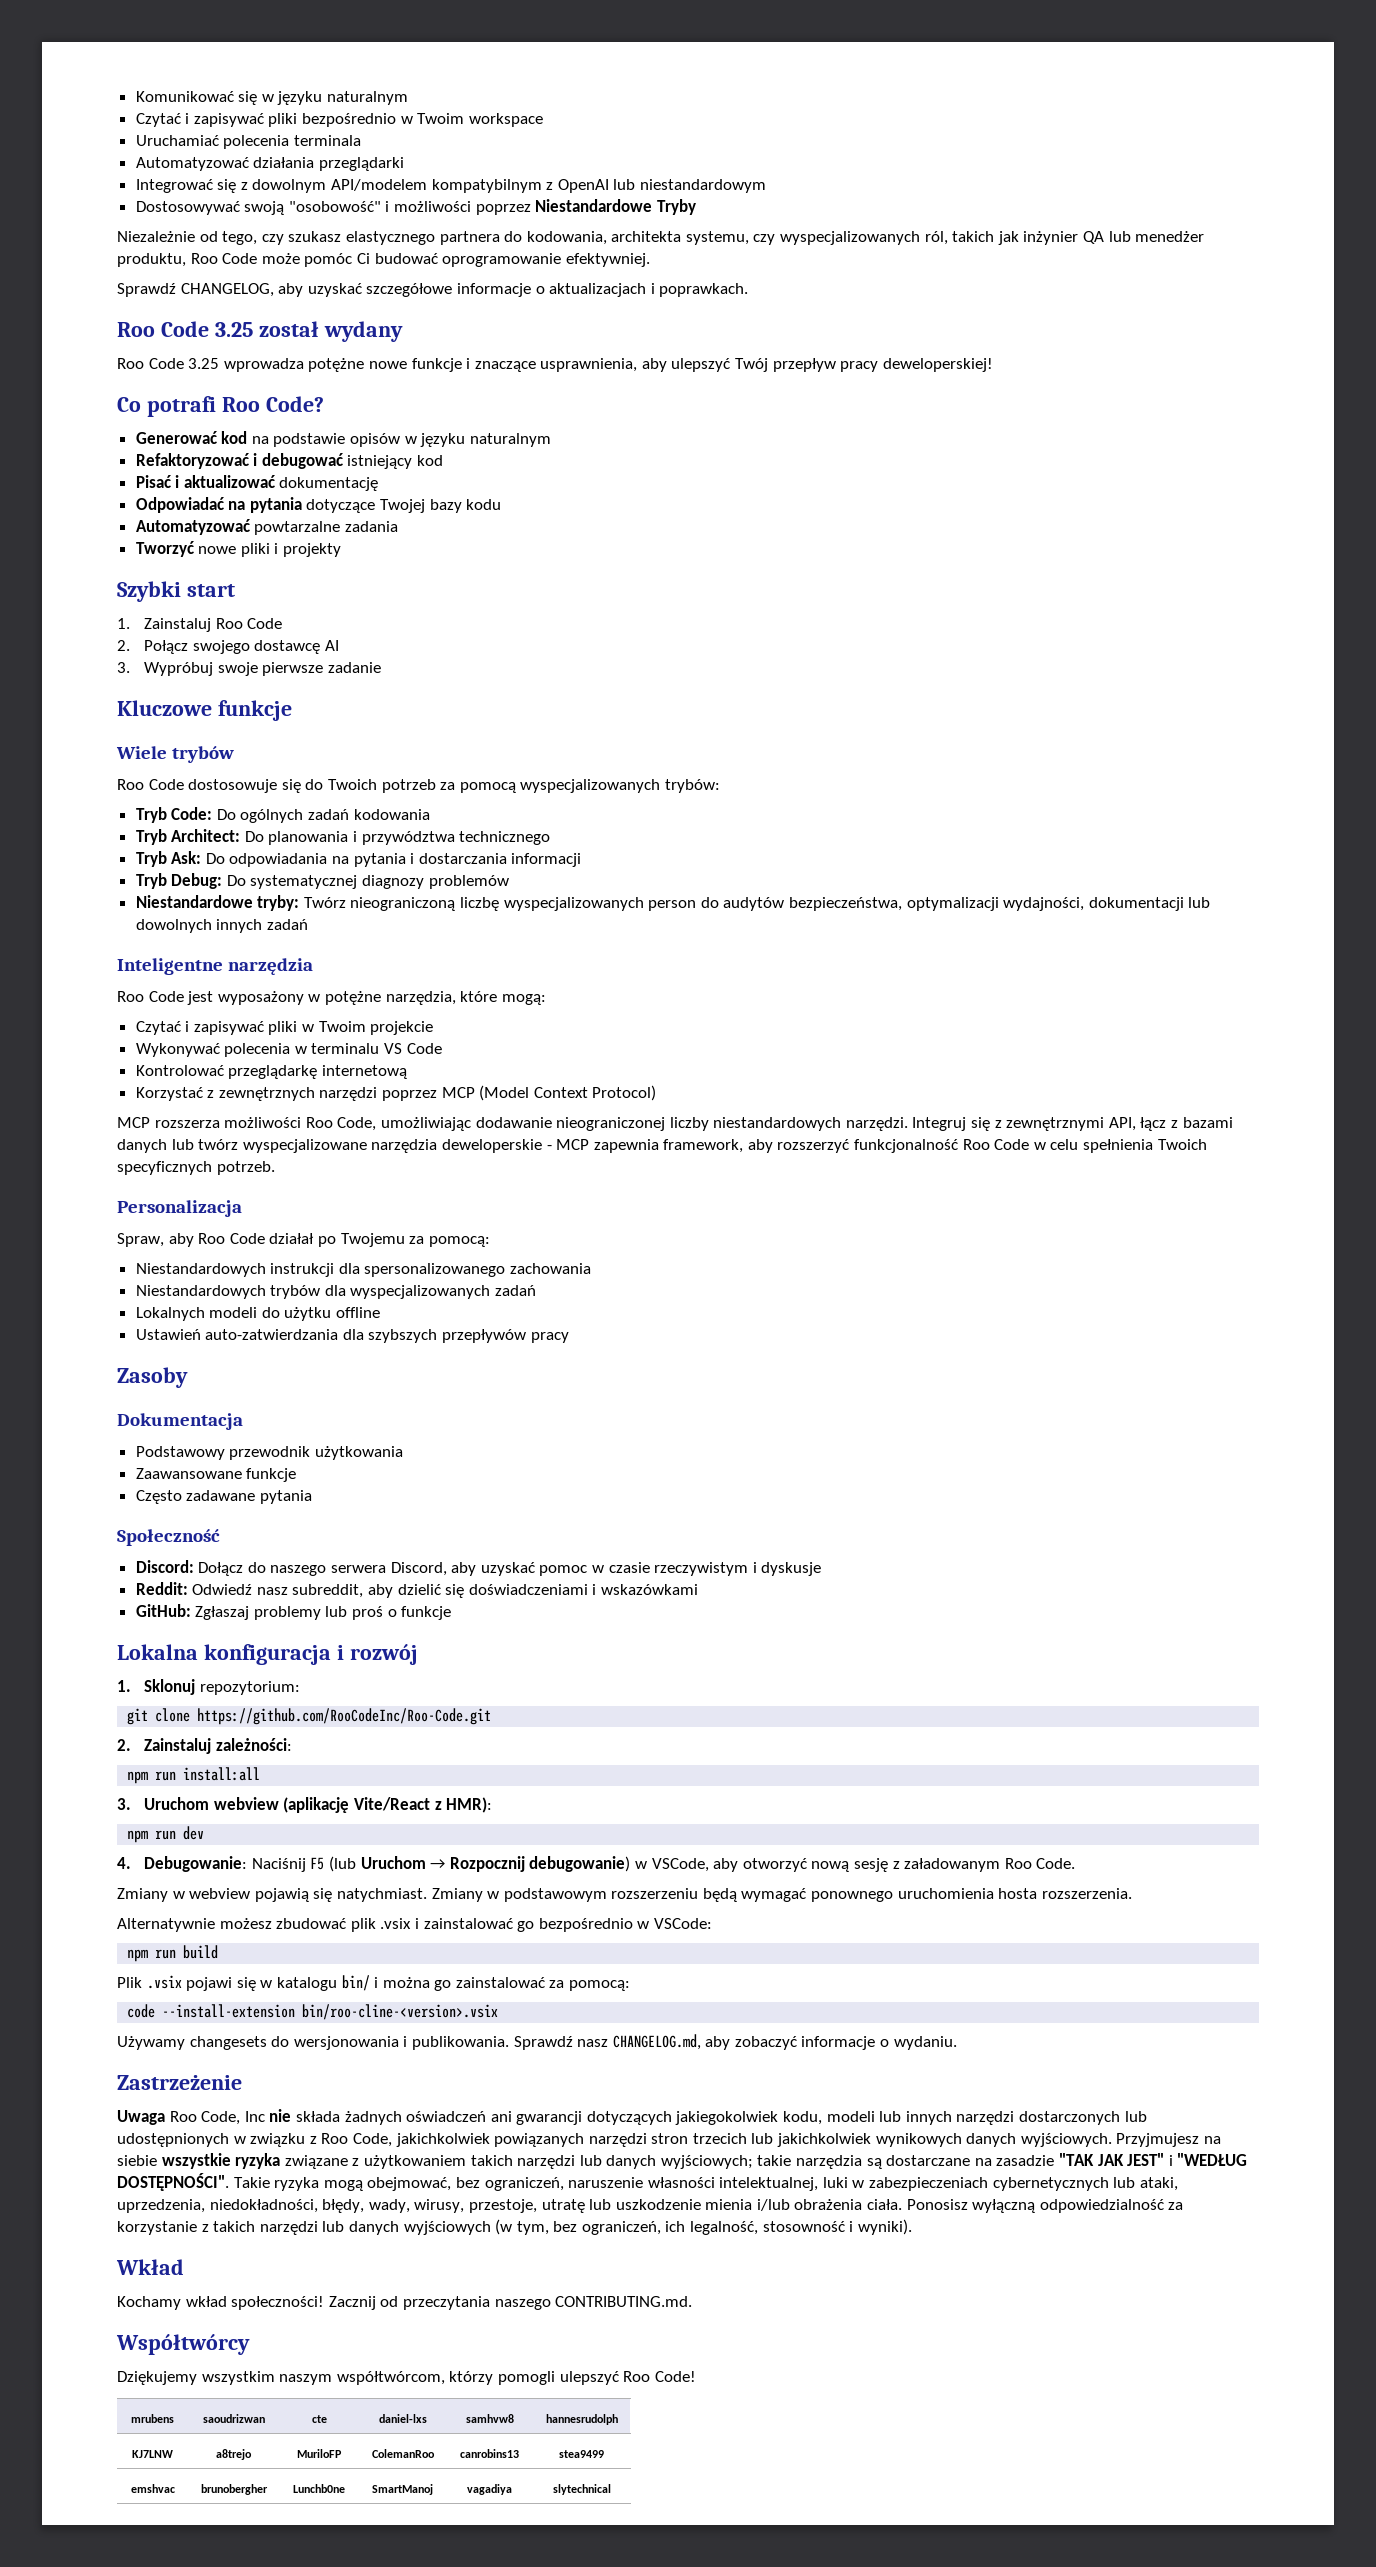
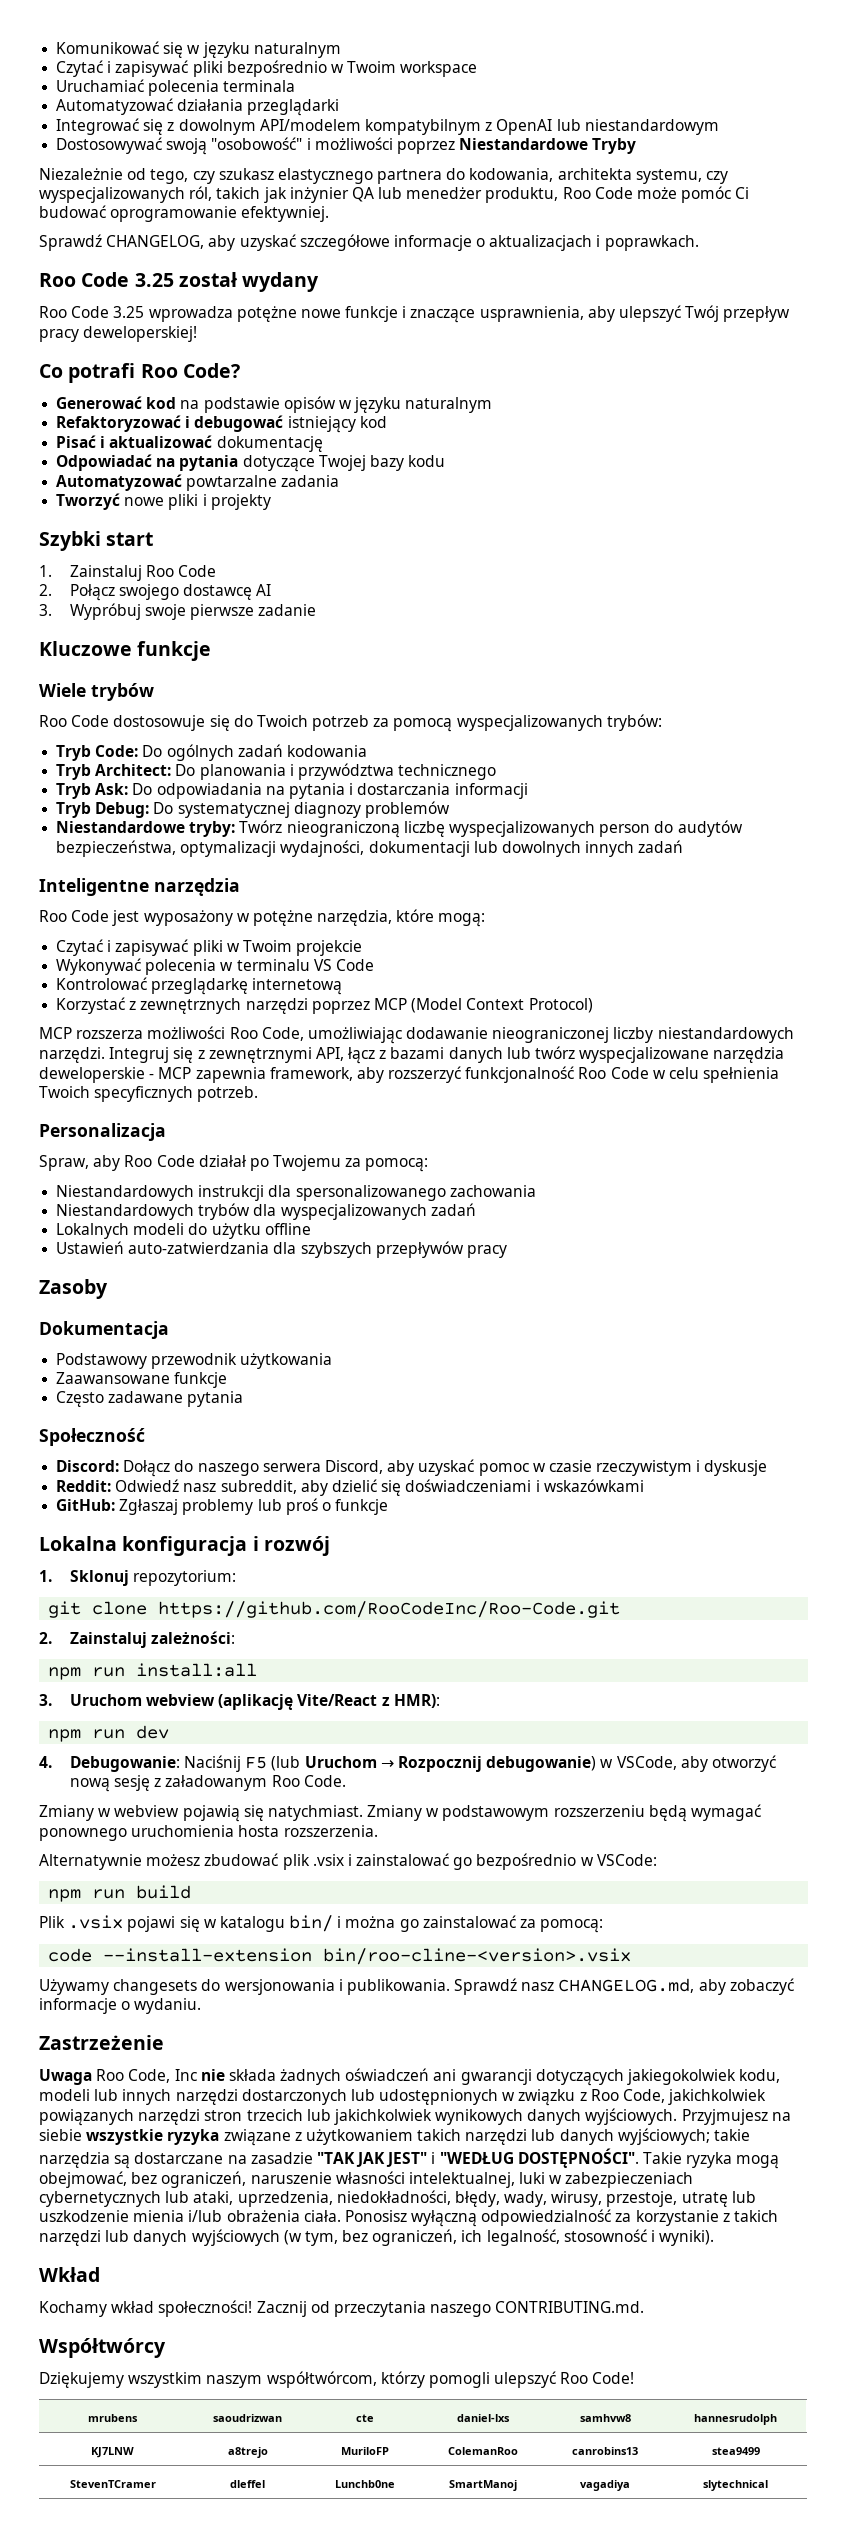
[130,2484,175,2493] [200,2484,268,2495] emshvac | brunobergher -> [69,2480,156,2488] [230,2480,265,2488] StevenTCramer | dleffel

